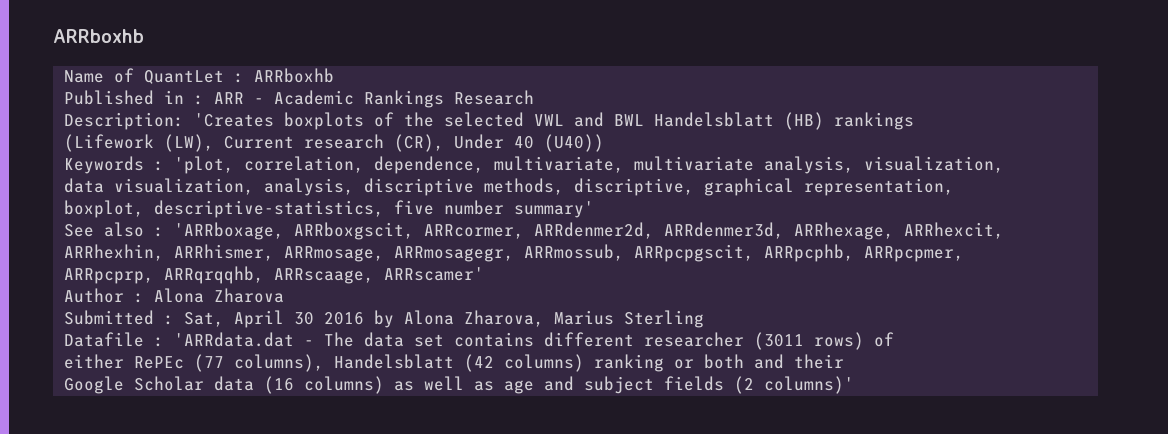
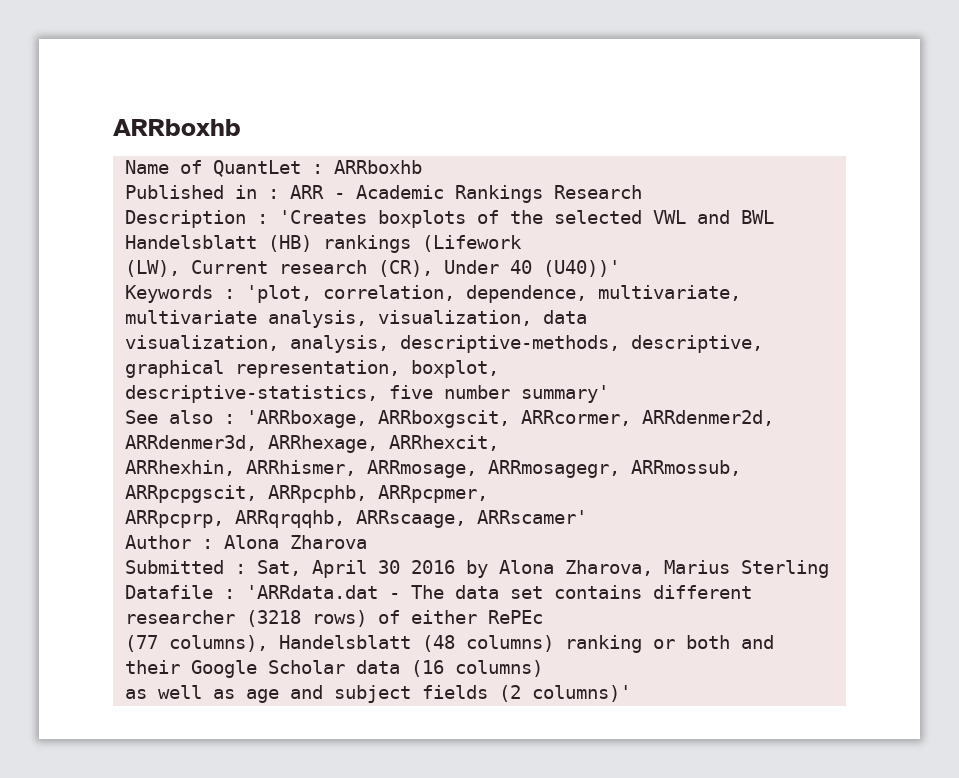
[63,112,184,130] Description: -> [125,210,268,228] Description :
[63,134,154,152] // (Lifework -> [422,235,522,252] (Lifework //
[543,134,604,152] (U40)) -> [543,260,620,277] (U40))'
[63,178,104,193] // data -> [543,310,587,324] data //
[363,178,694,196] discriptive methods, discriptive, -> [400,335,763,353] descriptive-methods, descriptive,
[63,200,144,218] // boxplot, -> [411,360,499,378] boxplot, //
[753,332,804,350] (3011 -> [246,610,301,627] (3218
(894, 339) // -> (400, 617) none
(184, 362) none -> (543, 617) //
[463,354,494,372] (42 -> [422,635,455,652] (48
(844, 361) // -> (180, 667) none
(384, 385) none -> (543, 668) //

